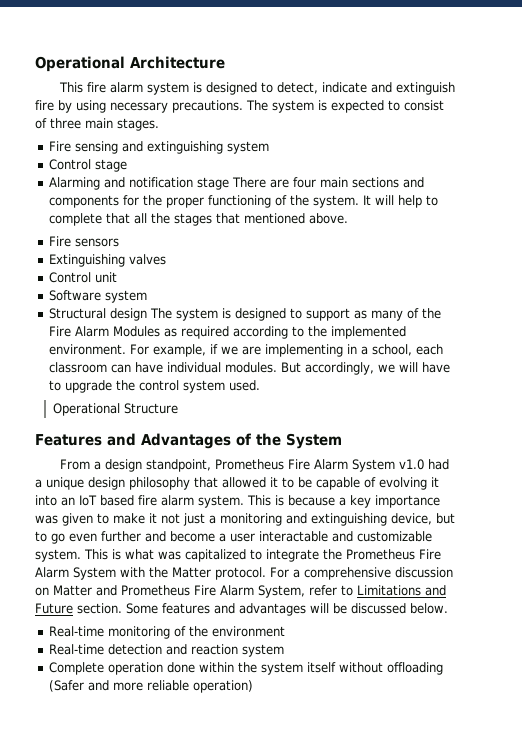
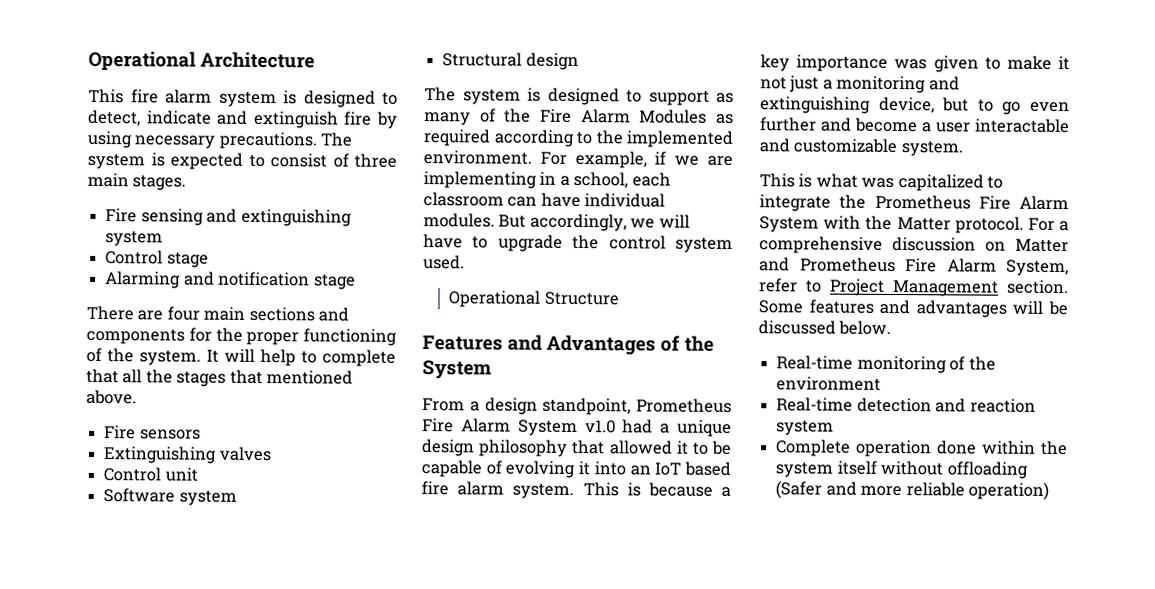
(230, 183) none -> (356, 282) //
(148, 314) none -> (579, 61) //
(81, 555) none -> (963, 149) //
[357,585,446,596] [35,603,73,614] Limitations and Future -> [829,278,999,297] Project Management

